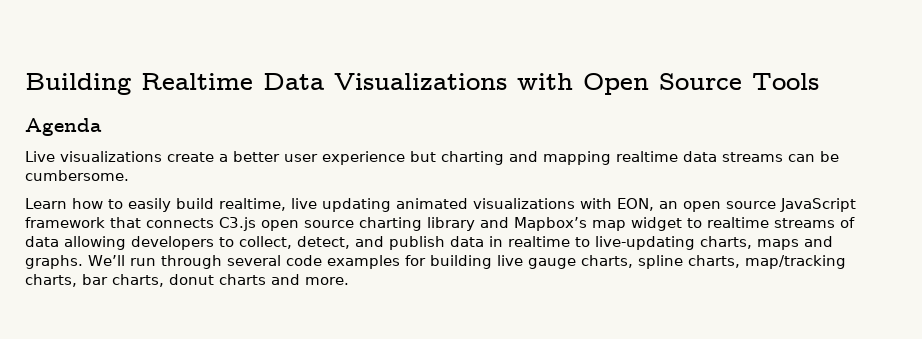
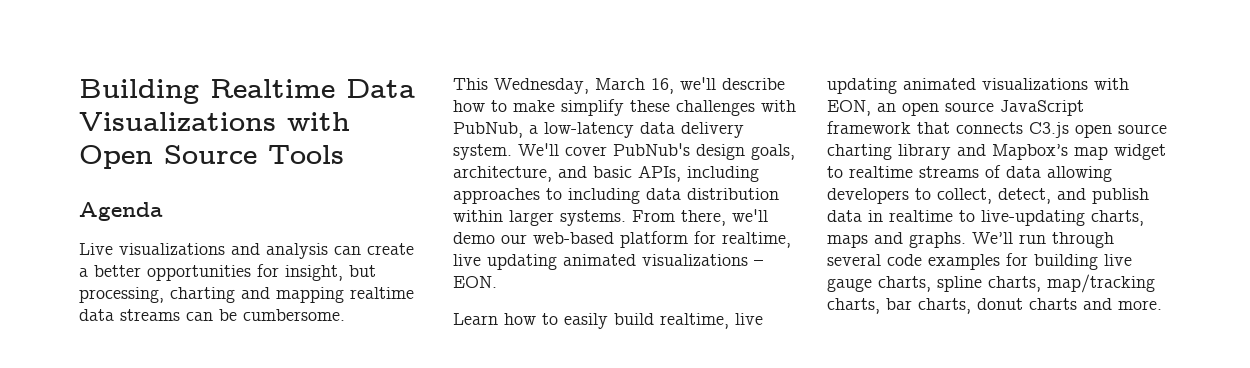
[167,151,436,165] create a better user experience but -> [231,243,414,259] [79,264,376,281] [79,287,164,303] and analysis can create a better opportunities for insight, but processing,
(129, 175) none -> [453,77,785,94] [453,99,796,116] [453,122,744,138] [453,143,795,160] [453,165,759,182] [453,188,779,204] [453,209,768,226] [453,231,791,248] [453,254,763,270] [453,276,497,288] // This Wednesday, March 16, we'll describe how to make simplify these challenges with PubNub, a low-latency data delivery system. We'll cover PubNub's design goals, architecture, and basic APIs, including approaches to including data distribution within larger systems. From there, we'll demo our web-based platform for realtime, live updating animated visualizations – EON.

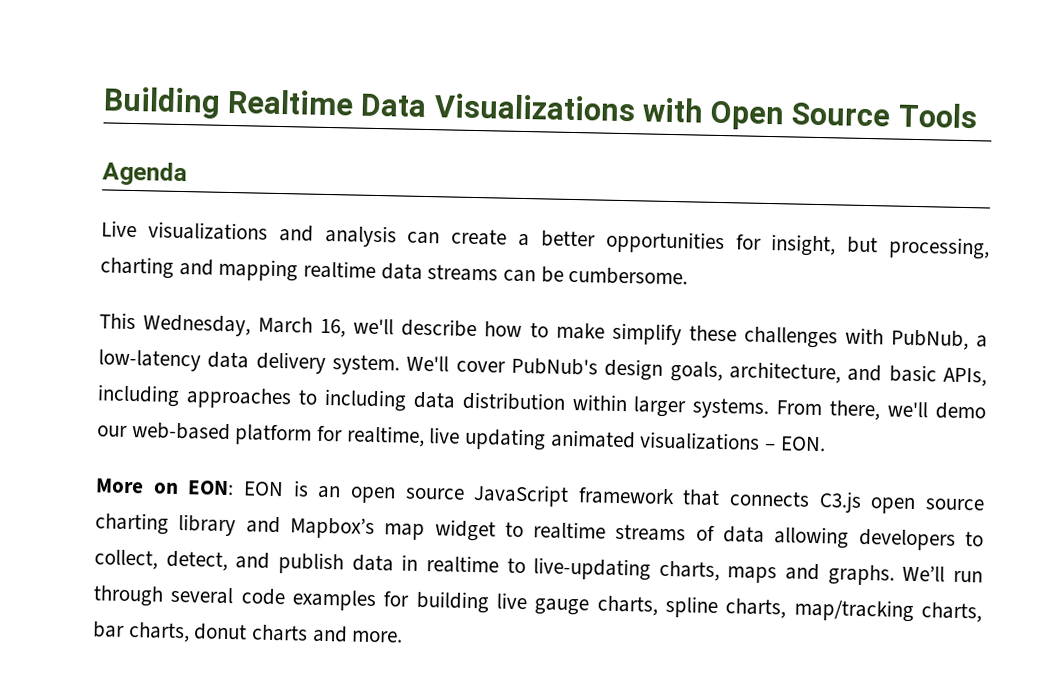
[453,313,763,329] [827,78,1129,94] [827,100,871,116] Learn how to easily build realtime, live updating animated visualizations with EON, -> [95,478,309,497] More on EON: EON is

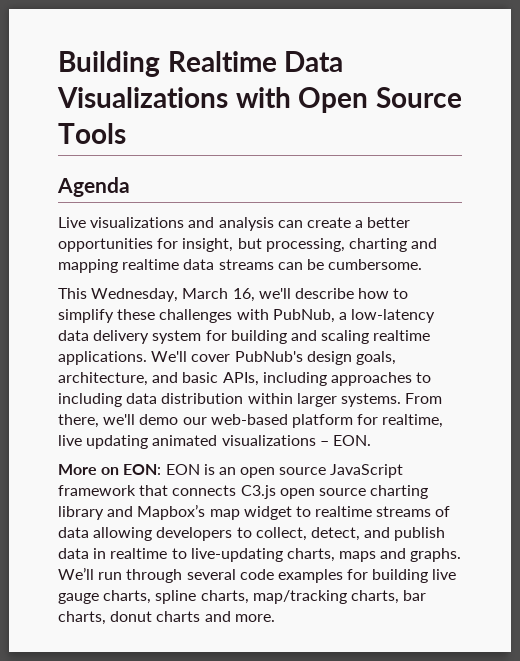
[555,322,605,340] make -> (409, 293) none
[332,354,400,376] system. -> [152,330,431,344] [58,351,147,365] system for building and scaling realtime applications.

